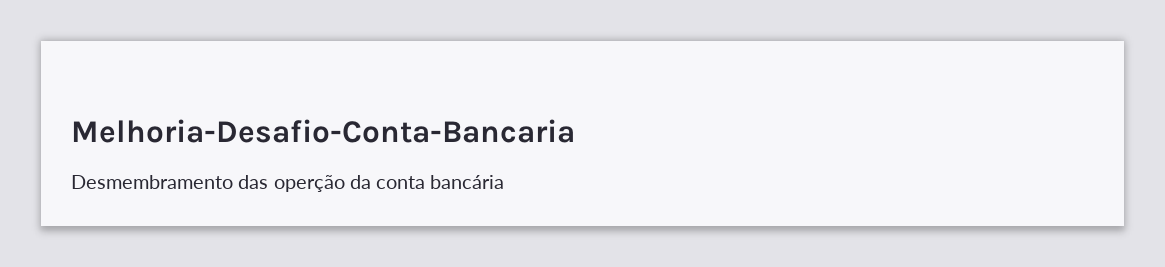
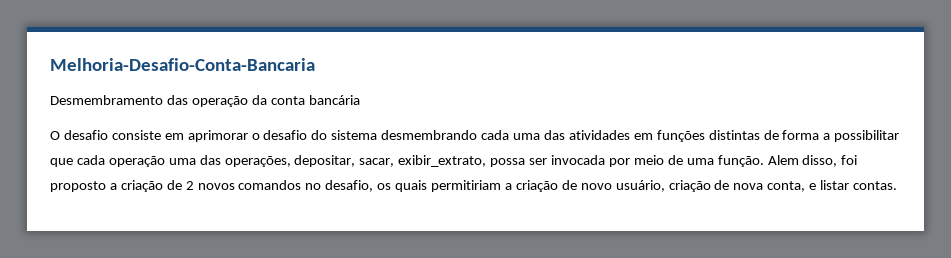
[273,175,345,192] operção -> [191,96,248,107] operação
(505, 182) none -> [50,130,900,142] [50,155,858,167] [50,180,898,192] // O desafio consiste em aprimorar o desafio do sistema desmembrando cada uma das atividades em funções distintas de forma a possibilitar que cada operação uma das operações, depositar, sacar, exibir_extrato, possa ser invocada por meio de uma função. Alem disso, foi proposto a criação de 2 novos comandos no desafio, os quais permitiriam a criação de novo usuário, criação de nova conta, e listar contas.

